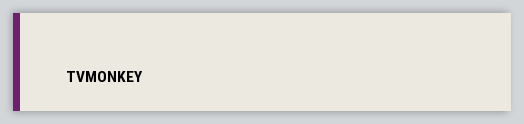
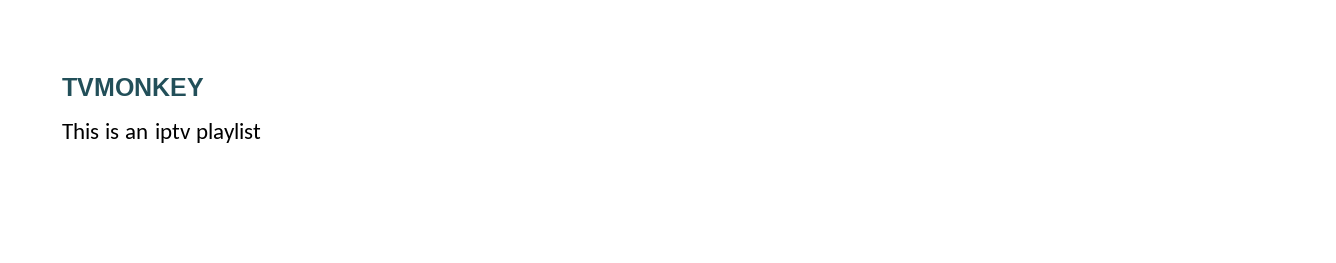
(143, 76) none -> [62,123,261,143] // This is an iptv playlist

